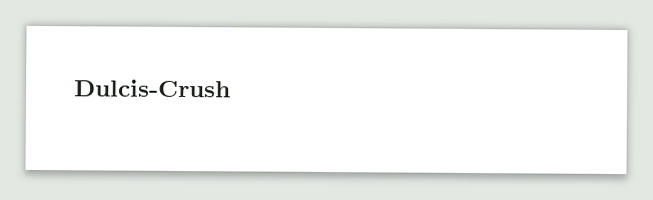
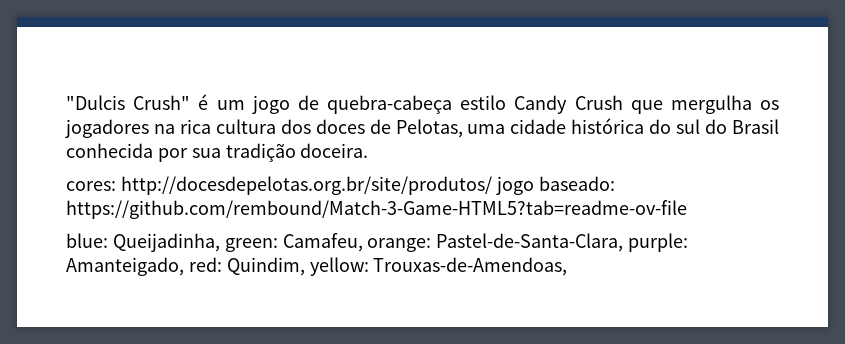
[74,79,231,98] Dulcis-Crush -> [66,94,779,114] [65,118,780,138] [66,143,369,162] [66,176,615,195] [66,200,687,219] [66,233,689,252] [66,257,568,276] "Dulcis Crush" é um jogo de quebra-cabeça estilo Candy Crush que mergulha os jogadores na rica cultura dos doces de Pelotas, uma cidade histórica do sul do Brasil conhecida por sua tradição doceira. // cores: http://docesdepelotas.org.br/site/produtos/ jogo baseado: https://github.com/rembound/Match-3-Game-HTML5?tab=readme-ov-file // blue: Queijadinha, green: Camafeu, orange: Pastel-de-Santa-Clara, purple: Amanteigado, red: Quindim, yellow: Trouxas-de-Amendoas,

